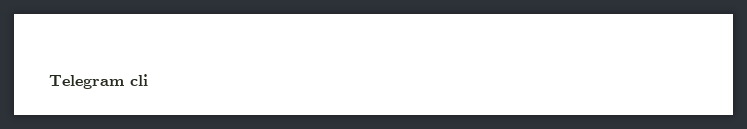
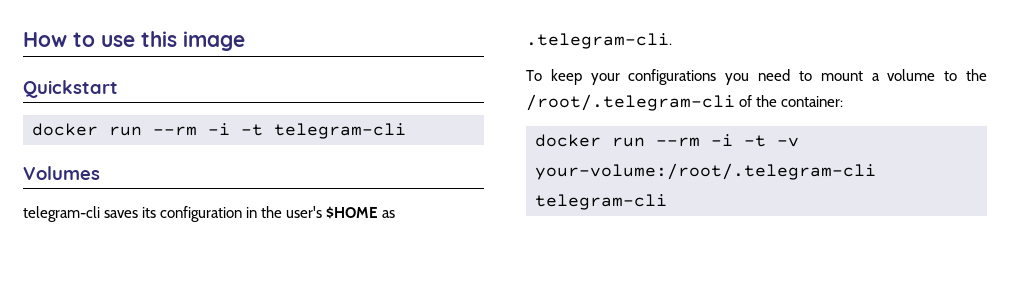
[49,74,148,89] Telegram cli -> [23,31,245,51] [23,80,118,98] [32,123,406,139] [23,166,100,180] [23,206,396,222] [526,33,672,49] [526,69,987,85] [526,94,844,111] [535,134,799,147] [535,163,876,180] [535,194,667,210] How to use this image // Quickstart // docker run --rm -i -t telegram-cli // Volumes // telegram-cli saves its configuration in the user's $HOME as .telegram-cli. // To keep your configurations you need to mount a volume to the /root/.telegram-cli of the container: // docker run --rm -i -t -v your-volume:/root/.telegram-cli telegram-cli

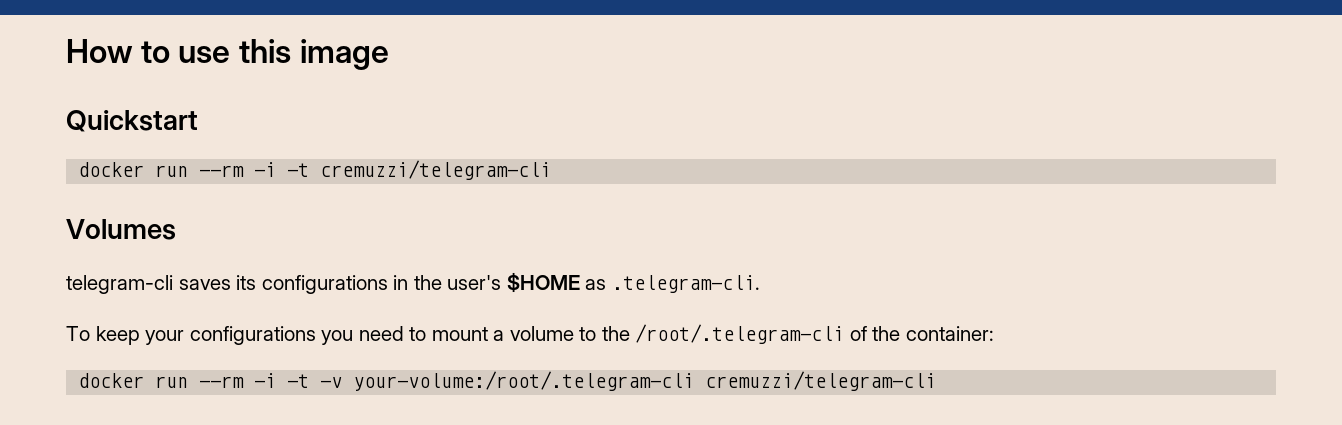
[274,123,406,139] telegram-cli -> [320,160,552,180] cremuzzi/telegram-cli
[160,206,243,222] configuration -> [261,275,388,294] configurations
[535,194,667,210] telegram-cli -> [705,371,937,391] cremuzzi/telegram-cli

